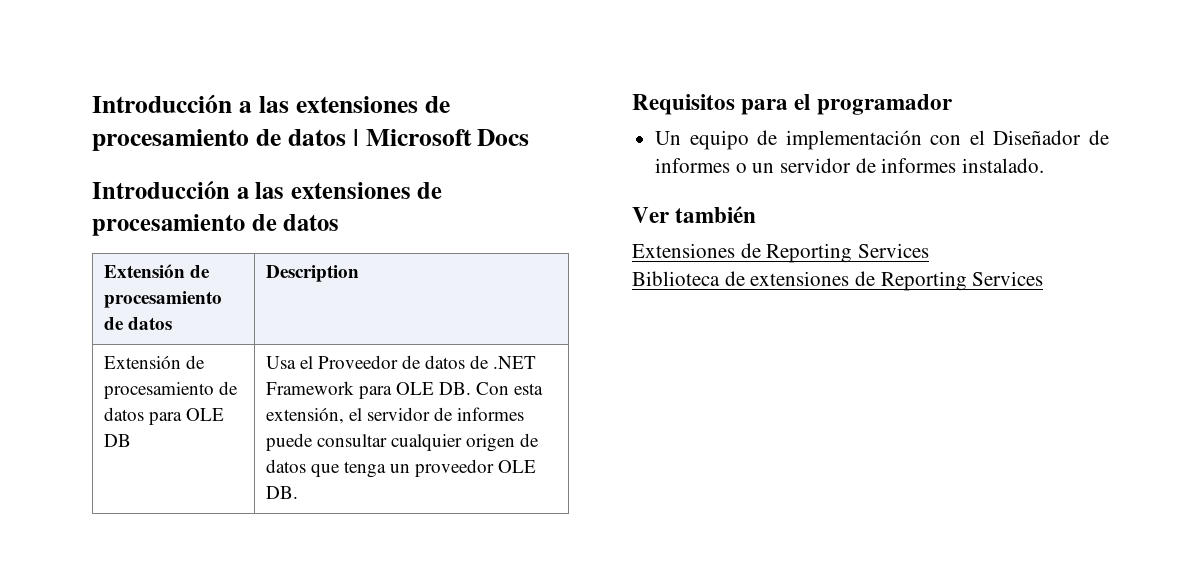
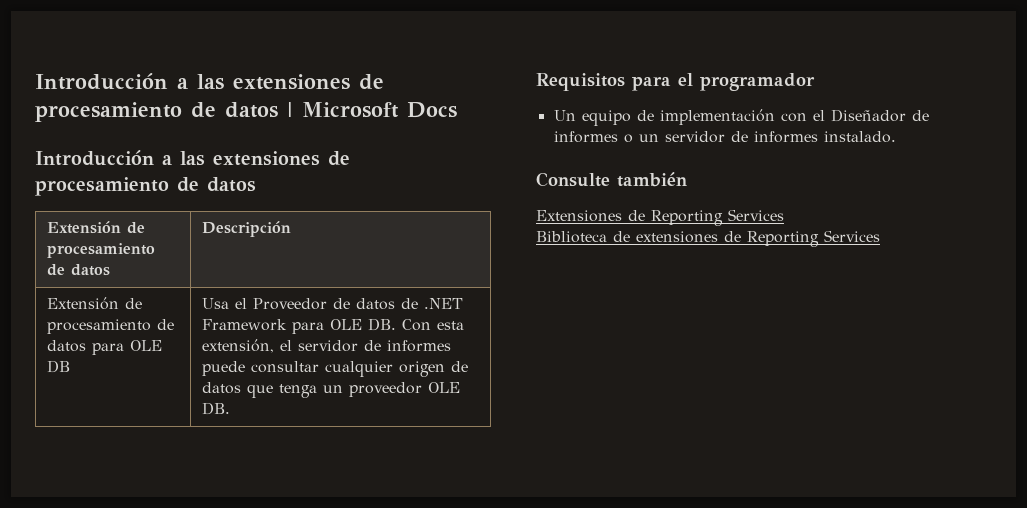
[265,265,359,282] Description -> [202,221,292,237] Descripción
[632,207,669,223] Ver -> [536,172,610,187] Consulte

